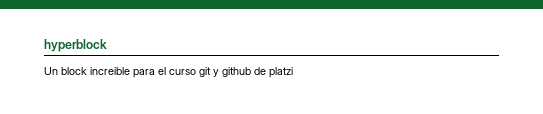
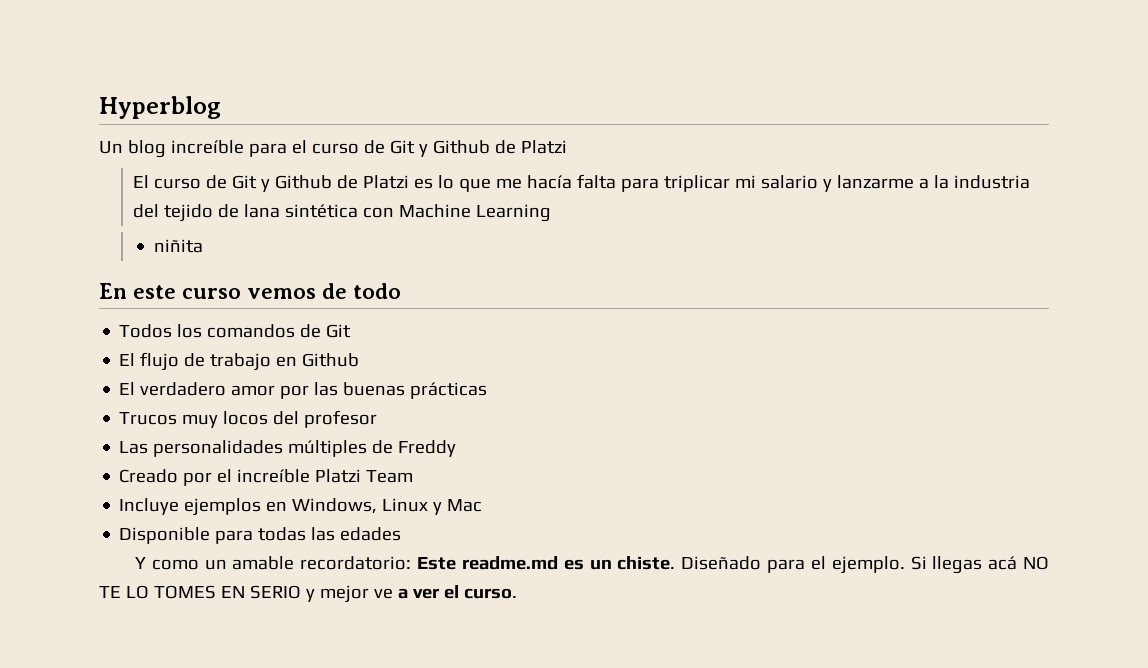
[44,39,107,52] hyperblock -> [99,96,221,119] Hyperblog
[61,67,130,75] block increible -> [127,140,244,158] blog increíble
[199,67,293,78] git y github de platzi -> [363,140,567,157] [133,174,1031,192] [133,204,552,222] [153,239,203,253] [99,283,401,299] [119,324,352,338] [119,352,360,371] [119,382,488,399] [119,410,378,428] [119,440,457,457] [119,469,414,486] [119,498,483,516] [119,527,402,544] [134,556,1049,574] [99,585,517,603] de Git y Github de Platzi // El curso de Git y Github de Platzi es lo que me hacía falta para triplicar mi salario y lanzarme a la industria del tejido de lana sintética con Machine Learning // niñita // En este curso vemos de todo // Todos los comandos de Git // El flujo de trabajo en Github // El verdadero amor por las buenas prácticas // Trucos muy locos del profesor // Las personalidades múltiples de Freddy // Creado por el increíble Platzi Team // Incluye ejemplos en Windows, Linux y Mac // Disponible para todas las edades // Y como un amable recordatorio: Este readme.md es un chiste. Diseñado para el ejemplo. Si llegas acá NO TE LO TOMES EN SERIO y mejor ve a ver el curso.

